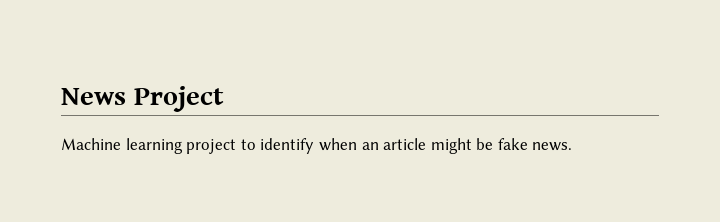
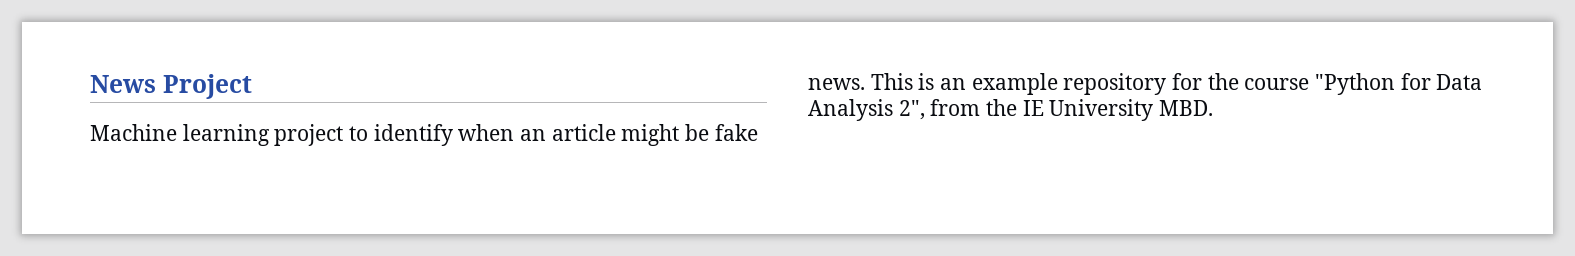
(573, 146) none -> [870,73,1483,95] [808,99,1214,121] This is an example repository for the course "Python for Data Analysis 2", from the IE University MBD.

